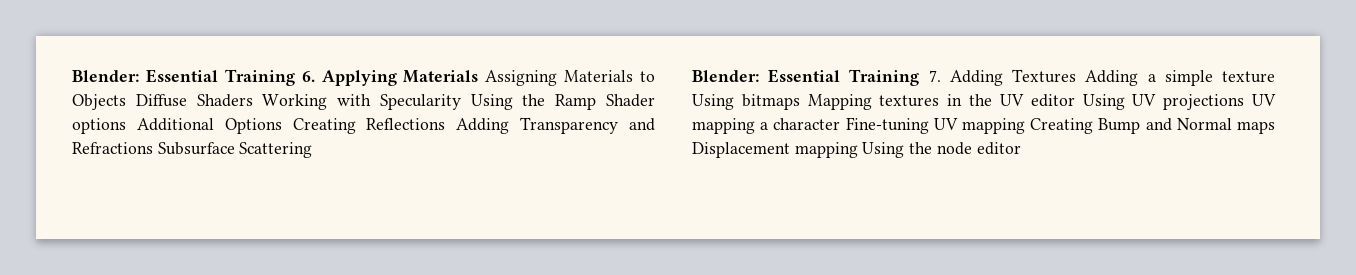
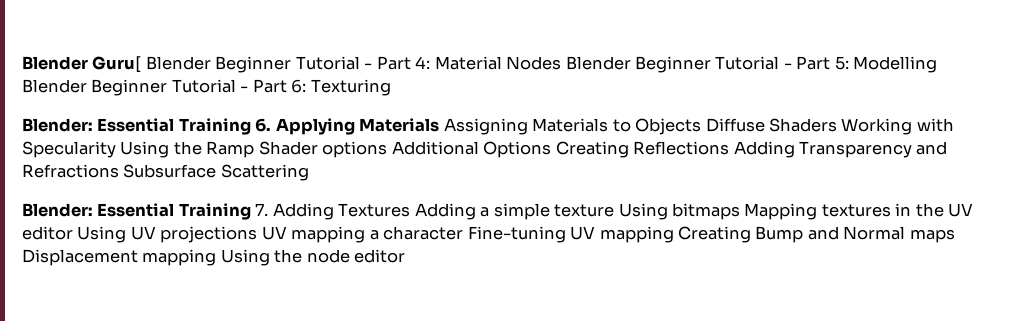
(72, 76) none -> [22,56,938,73] [22,79,391,96] Blender Guru[ Blender Beginner Tutorial - Part 4: Material Nodes Blender Beginner Tutorial - Part 5: Modelling Blender Beginner Tutorial - Part 6: Texturing //

